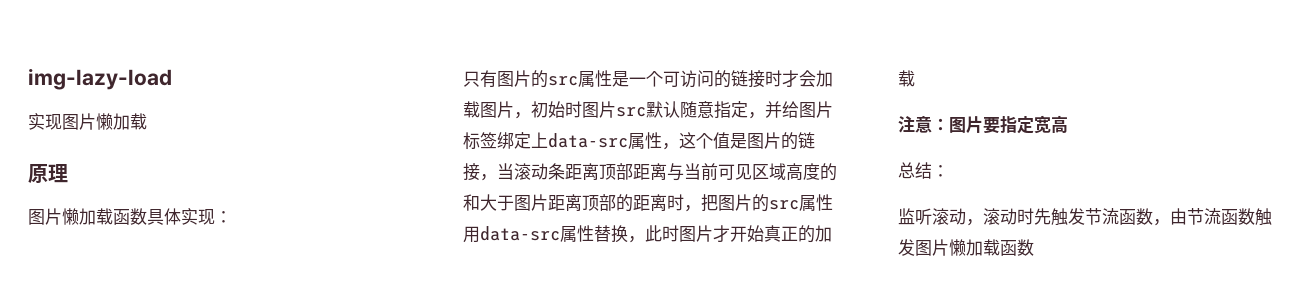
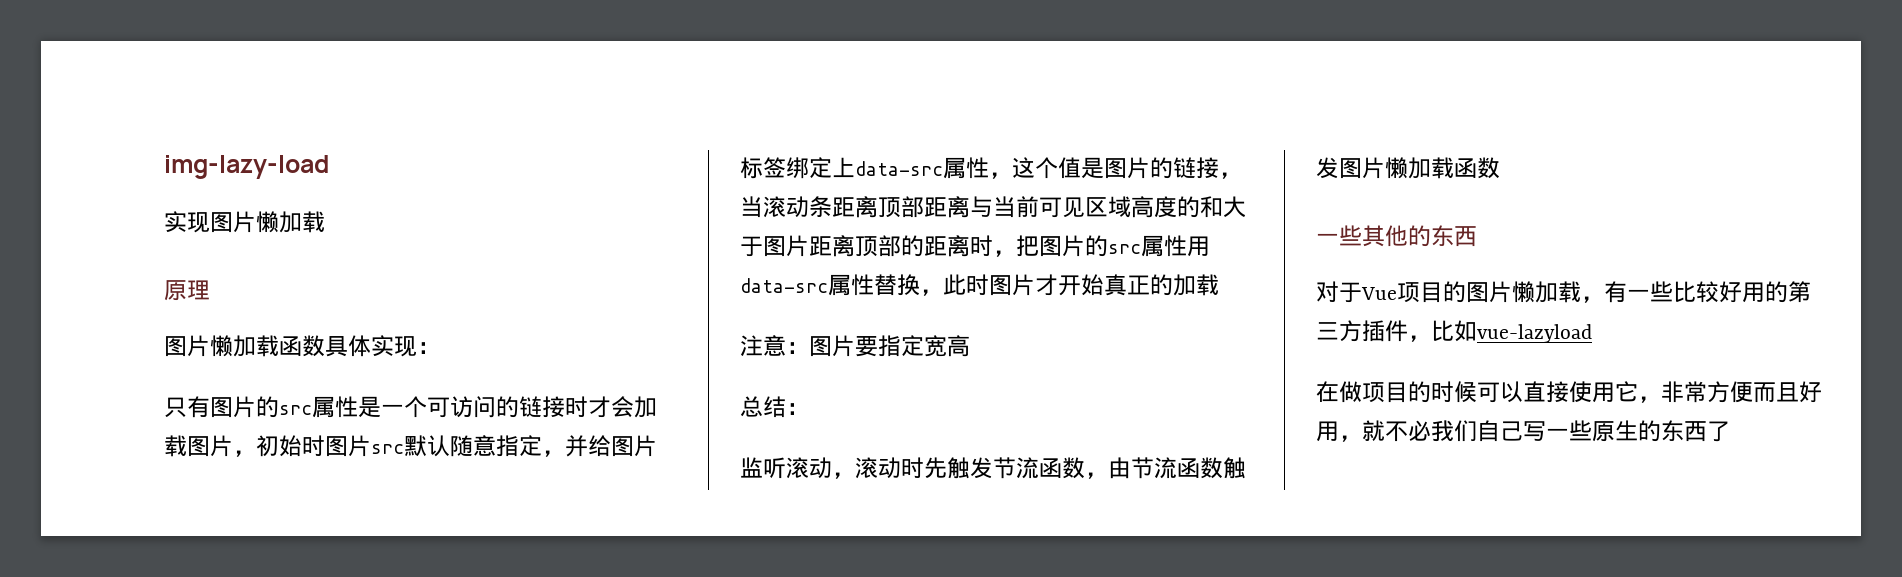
(1034, 247) none -> [1316,225,1477,247] [1316,281,1811,303] [1316,320,1592,343] [1316,381,1822,403] [1316,420,1730,442] // 一些其他的东西 // 对于Vue项目的图片懒加载，有一些比较好用的第三方插件，比如vue-lazyload // 在做项目的时候可以直接使用它，非常方便而且好用，就不必我们自己写一些原生的东西了

